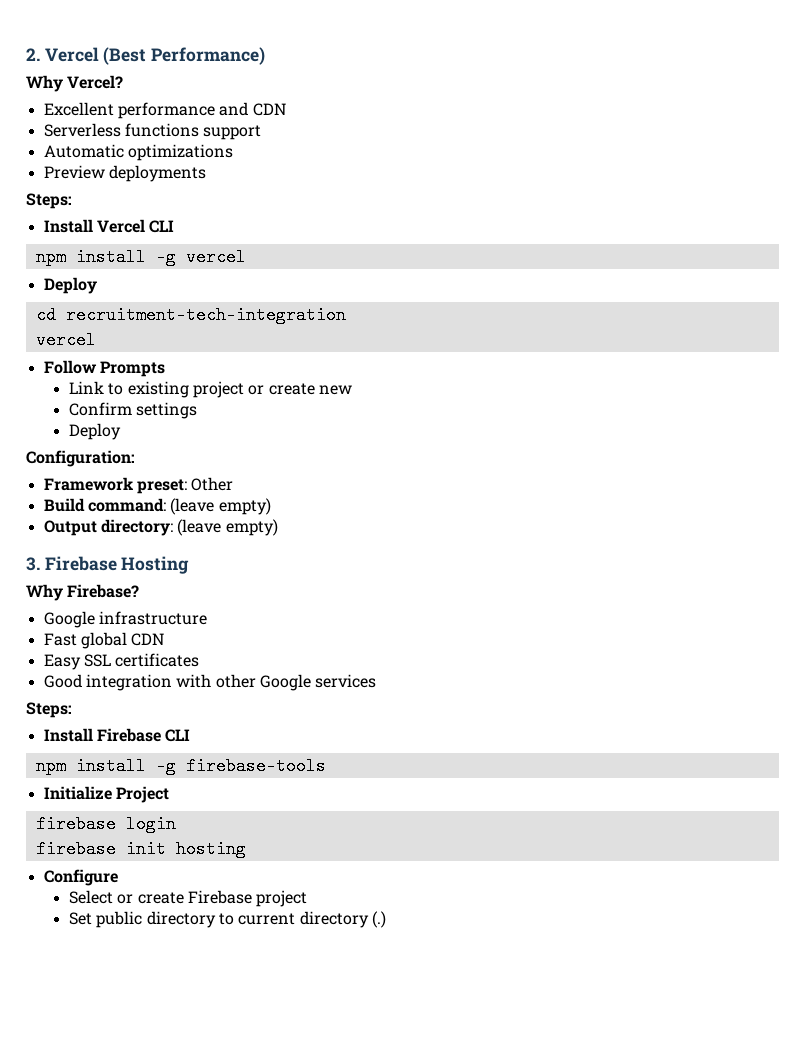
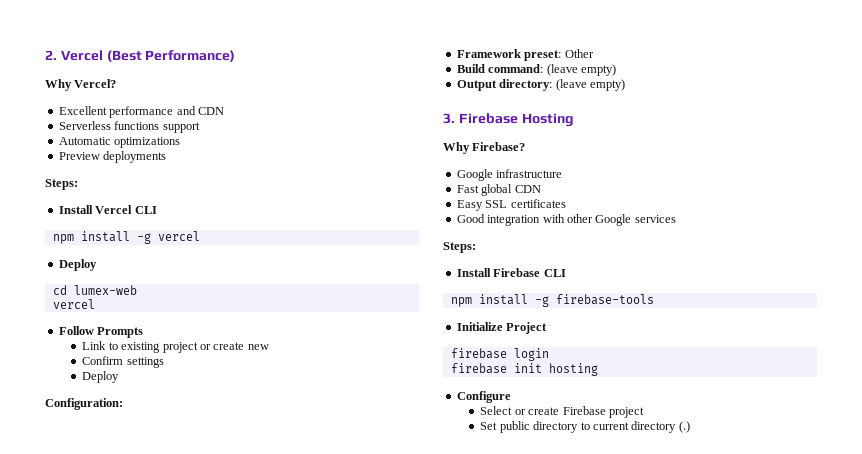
[65,306,346,324] recruitment-tech-integration -> [73,285,137,295] lumex-web

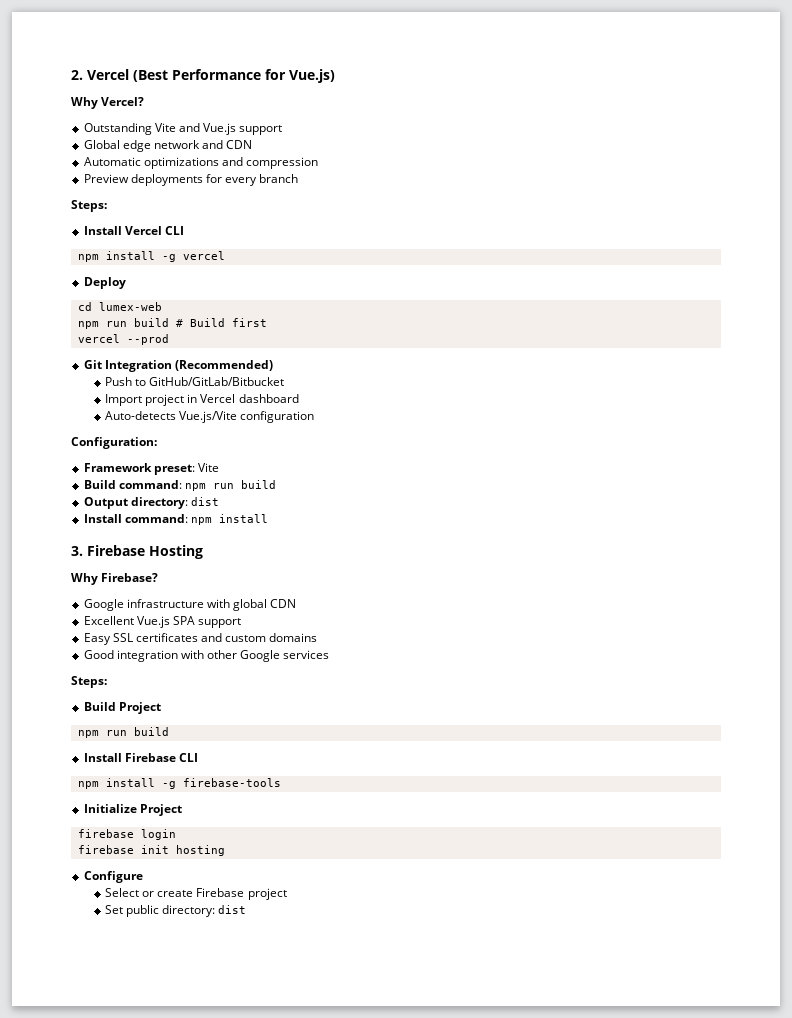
[145,50,236,62] Performance) -> [172,69,335,83] Performance for Vue.js)
[58,106,174,118] Excellent performance -> [83,123,283,135] [83,140,200,152] Outstanding Vite and Vue.js support // Global edge network
[58,121,200,133] // Serverless functions support -> (253, 144) none
(181, 142) none -> [221,157,318,169] and compression
(167, 157) none -> [205,174,299,186] for every branch
[52,299,95,309] [58,326,144,338] [82,341,269,353] [82,356,164,368] [82,371,120,383] vercel // Follow Prompts // Link to existing project or create new // Confirm settings // Deploy -> [77,318,267,329] [77,334,169,345] [83,360,273,372] [105,377,285,386] [105,394,299,406] [105,411,315,423] npm run build # Build first // vercel --prod // Git Integration (Recommended) // Push to GitHub/GitLab/Bitbucket // Import project in Vercel dashboard // Auto-detects Vue.js/Vite configuration
[564,49,594,58] Other -> [197,463,219,472] Vite
[546,64,616,76] (leave empty) -> [184,480,276,491] npm run build
[555,79,625,91] (leave empty) -> [190,497,219,506] [83,514,268,525] dist // Install command: npm install
[456,185,479,193] // Fast -> [206,599,230,608] with
(541, 189) none -> [83,616,241,628] // Excellent Vue.js SPA support
(566, 203) none -> [200,633,318,642] and custom domains
(476, 247) none -> [83,702,161,714] [77,727,169,738] // Build Project // npm run build
[533,421,690,433] directory to current directory (.) -> [162,905,247,917] directory: dist

